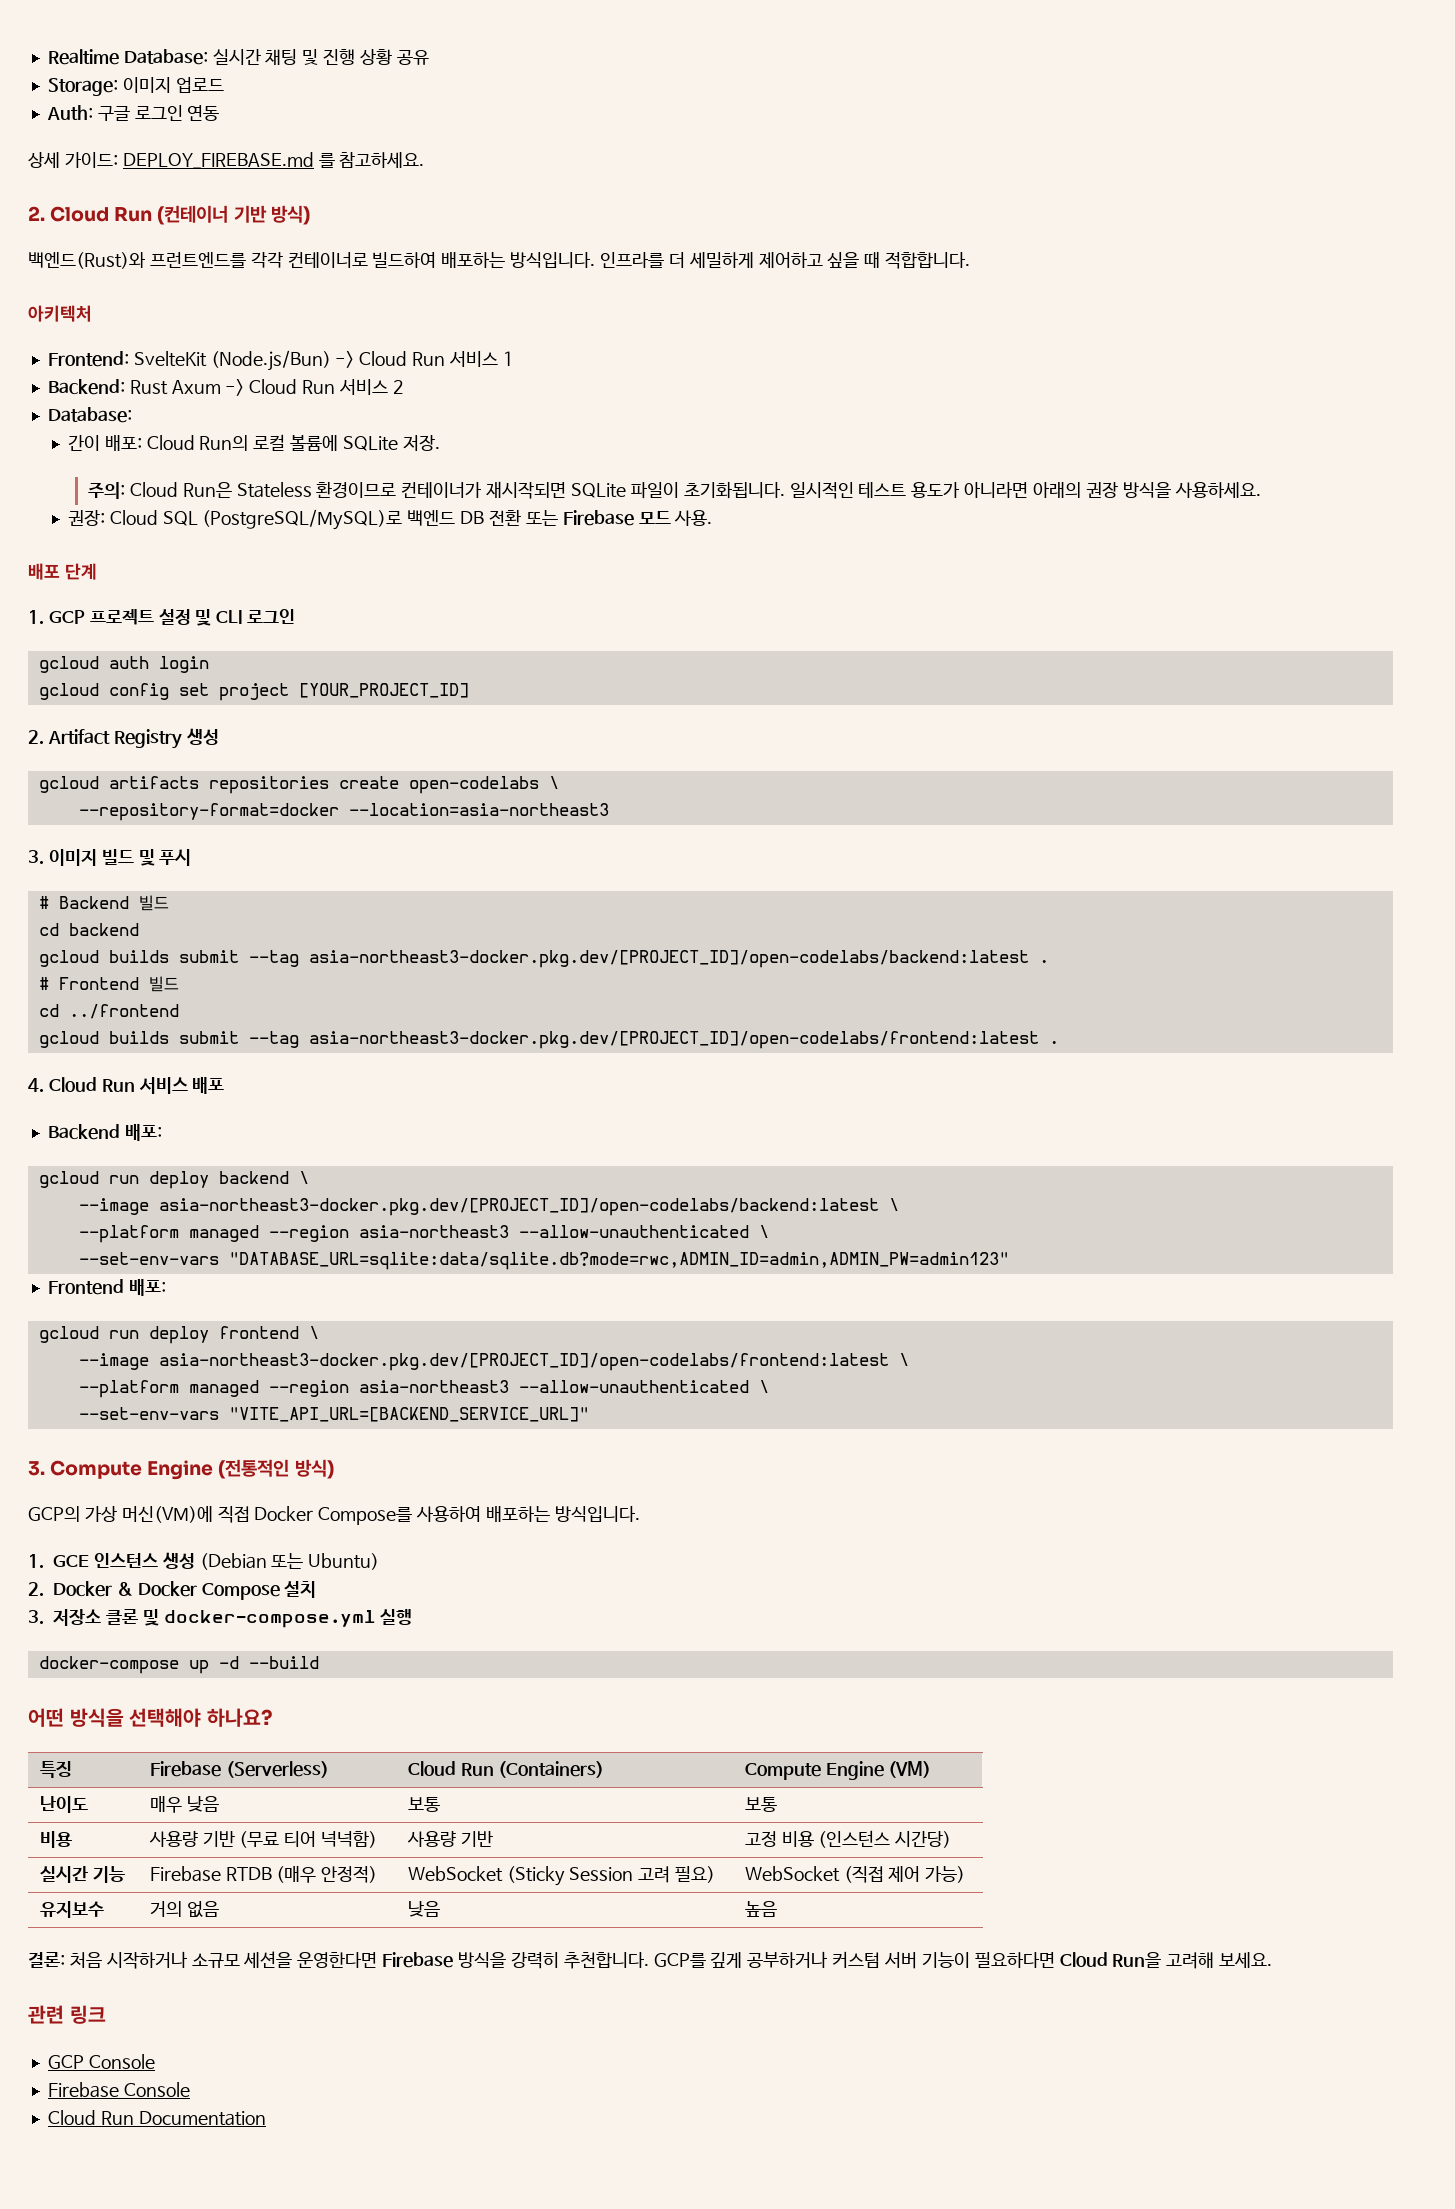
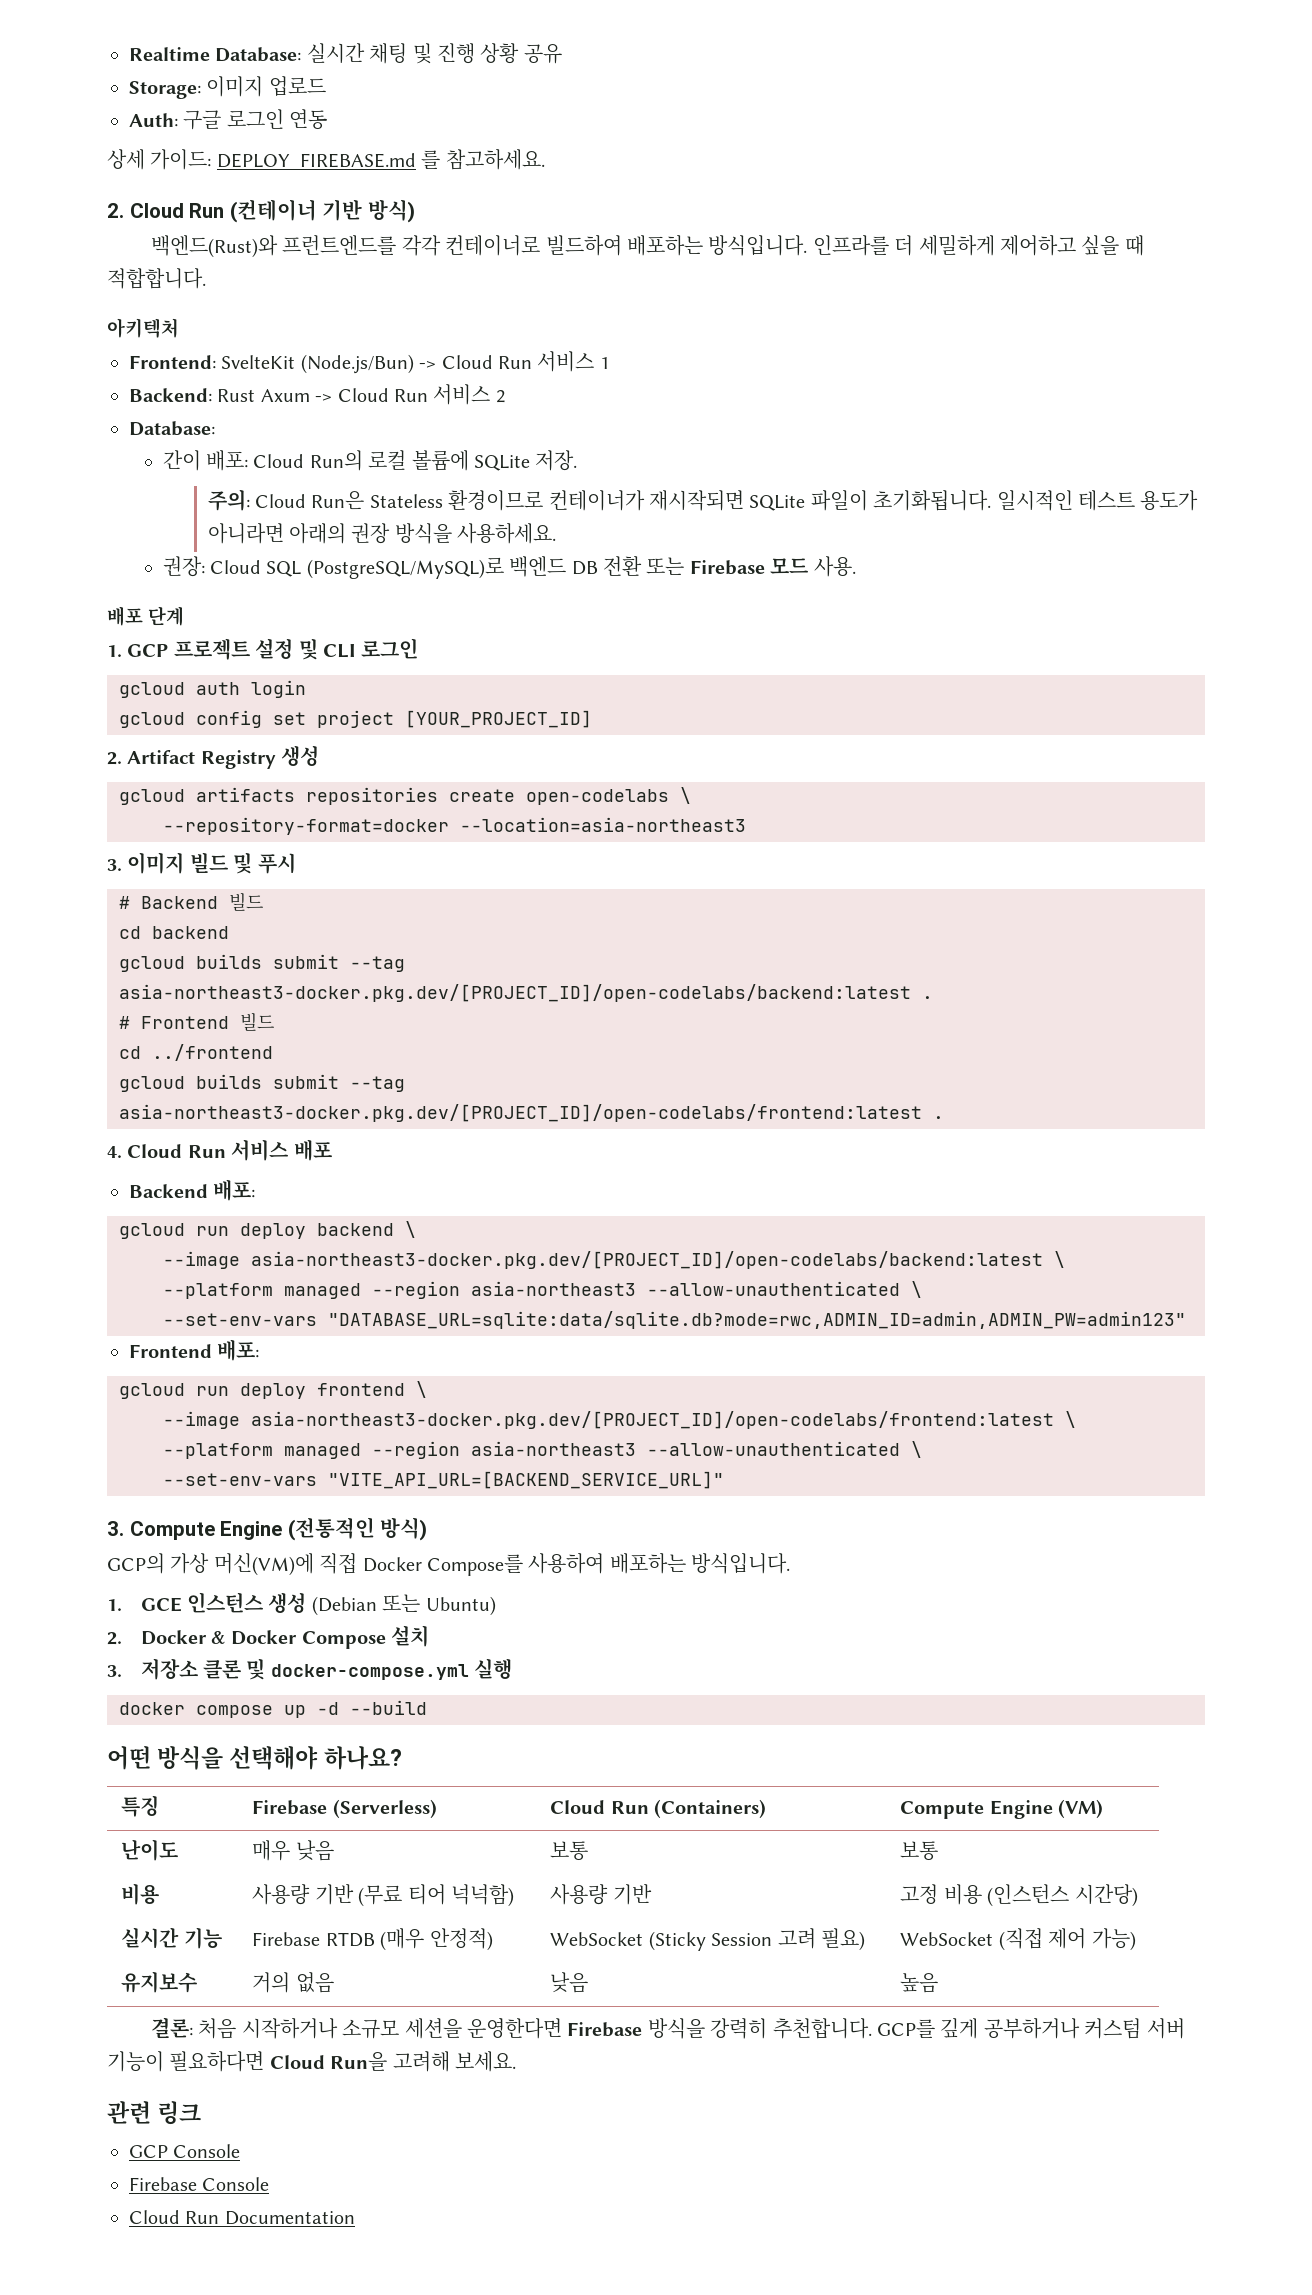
[38,1656,179,1674] docker-compose -> [119,1702,273,1718] docker compose

